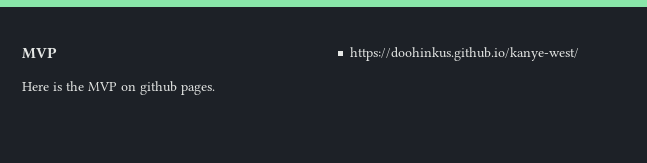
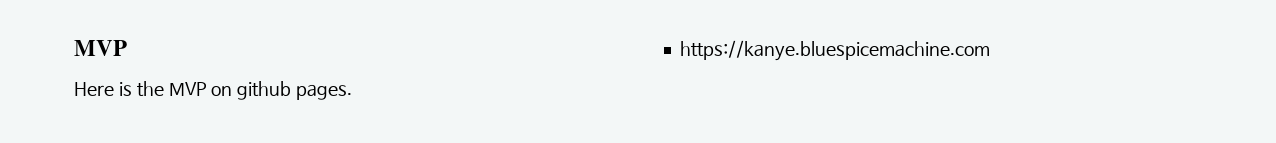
[350,47,580,61] https://doohinkus.github.io/kanye-west/ -> [679,40,990,61] https://kanye.bluespicemachine.com

